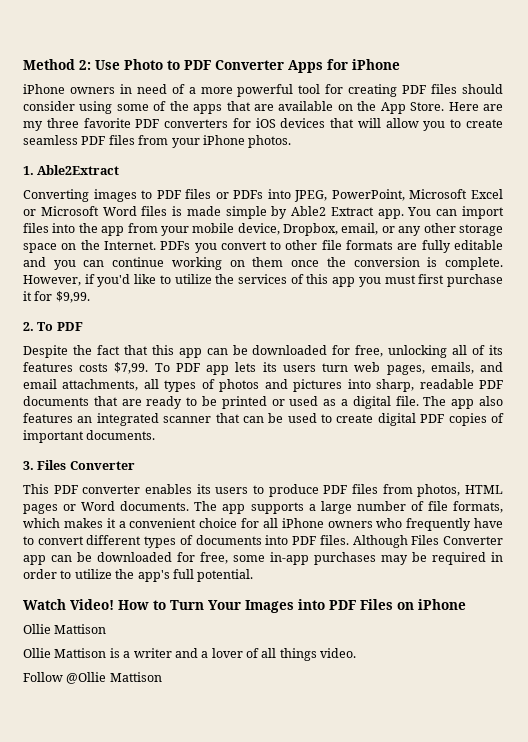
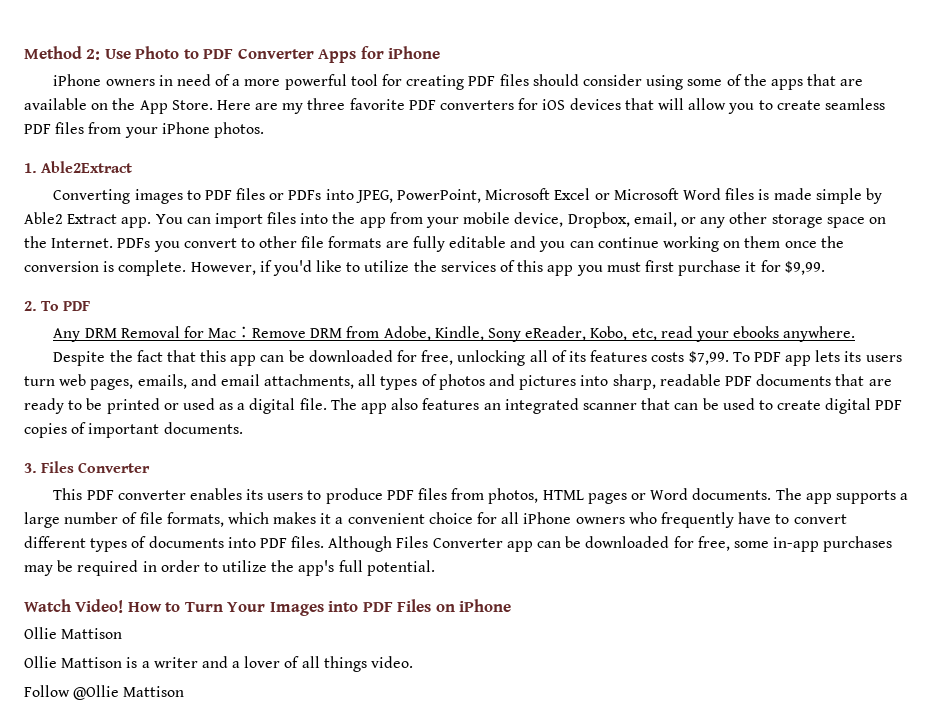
(83, 326) none -> [53,326,856,342] // Any DRM Removal for Mac：Remove DRM from Adobe, Kindle, Sony eReader, Kobo, etc, read your ebooks anywhere.

